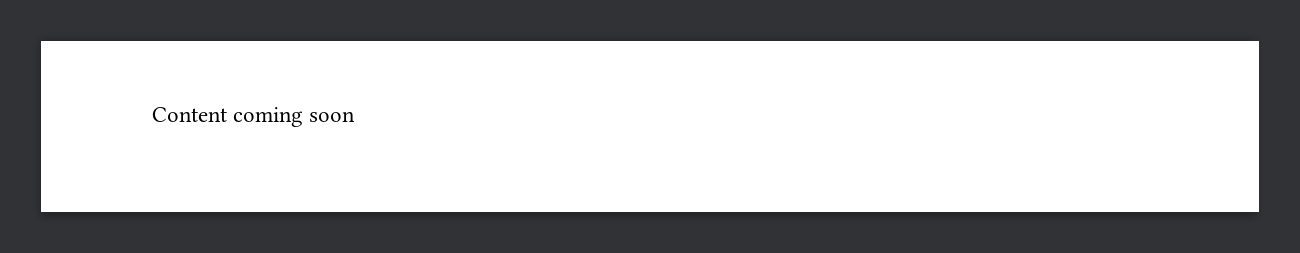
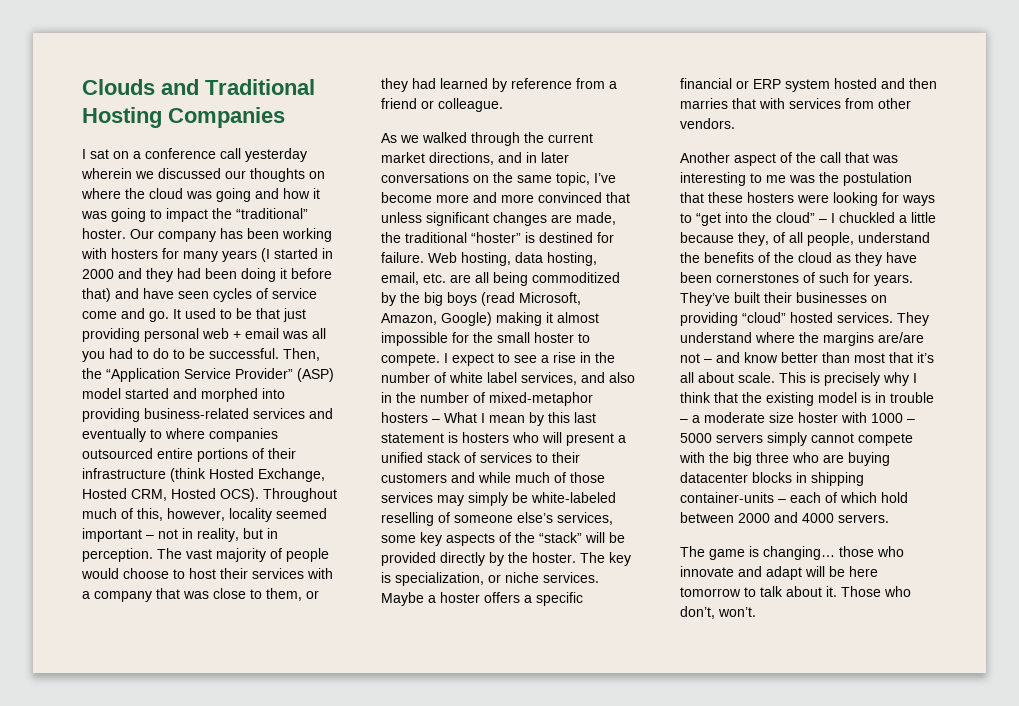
[152,107,356,127] Content coming soon -> [82,79,315,95] [82,107,285,128] [82,148,307,162] [81,168,325,182] [81,188,320,202] [81,208,308,222] [82,228,332,242] [81,248,333,262] [82,268,332,282] [82,288,317,302] [82,308,306,322] [82,328,326,342] [82,348,320,362] [82,368,334,382] [82,388,285,402] [82,408,333,422] [82,428,278,442] [82,448,296,462] [82,468,325,482] [82,488,337,502] [82,508,327,522] [82,528,278,542] [82,548,329,562] [81,568,333,579] [82,588,319,602] [381,78,617,92] [381,98,503,112] [381,132,593,146] [381,152,569,165] [381,172,616,186] [381,192,630,203] [381,212,616,226] [381,232,614,243] [381,252,597,266] [381,272,620,286] [381,292,581,306] [381,312,599,326] [381,332,590,346] [381,352,615,366] [381,372,635,385] [381,392,593,406] [381,412,596,426] [381,432,626,446] [381,452,580,463] [381,472,605,483] [381,492,616,506] [381,512,613,526] [381,532,625,546] [381,552,631,566] [381,572,599,586] [381,592,583,606] [680,78,937,92] [680,98,911,109] [680,118,735,129] [680,152,898,166] [680,172,912,186] [680,192,935,206] [680,212,936,226] [680,232,930,246] [680,252,917,266] [680,272,913,286] [680,292,887,306] [680,312,929,326] [680,332,924,346] [680,352,934,363] [680,372,917,386] [680,392,934,406] [680,412,915,423] [680,432,913,446] [679,452,890,466] [680,472,864,486] [680,492,908,503] [680,512,889,523] [680,546,904,560] [680,566,878,580] [680,586,911,597] [680,606,756,619] Clouds and Traditional Hosting Companies // I sat on a conference call yesterday wherein we discussed our thoughts on where the cloud was going and how it was going to impact the “traditional” hoster. Our company has been working with hosters for many years (I started in 2000 and they had been doing it before that) and have seen cycles of service come and go. It used to be that just providing personal web + email was all you had to do to be successful. Then, the “Application Service Provider” (ASP) model started and morphed into providing business-related services and eventually to where companies outsourced entire portions of their infrastructure (think Hosted Exchange, Hosted CRM, Hosted OCS). Throughout much of this, however, locality seemed important – not in reality, but in perception. The vast majority of people would choose to host their services with a company that was close to them, or they had learned by reference from a friend or colleague. // As we walked through the current market directions, and in later conversations on the same topic, I’ve become more and more convinced that unless significant changes are made, the traditional “hoster” is destined for failure. Web hosting, data hosting, email, etc. are all being commoditized by the big boys (read Microsoft, Amazon, Google) making it almost impossible for the small hoster to compete. I expect to see a rise in the number of white label services, and also in the number of mixed-metaphor hosters – What I mean by this last statement is hosters who will present a unified stack of services to their customers and while much of those services may simply be white-labeled reselling of someone else’s services, some key aspects of the “stack” will be provided directly by the hoster. The key is specialization, or niche services. Maybe a hoster offers a specific financial or ERP system hosted and then marries that with services from other vendors. // Another aspect of the call that was interesting to me was the postulation that these hosters were looking for ways to “get into the cloud” – I chuckled a little because they, of all people, understand the benefits of the cloud as they have been cornerstones of such for years. They’ve built their businesses on providing “cloud” hosted services. They understand where the margins are/are not – and know better than most that it’s all about scale. This is precisely why I think that the existing model is in trouble – a moderate size hoster with 1000 – 5000 servers simply cannot compete with the big three who are buying datacenter blocks in shipping container-units – each of which hold between 2000 and 4000 servers. // The game is changing… those who innovate and adapt will be here tomorrow to talk about it. Those who don’t, won’t.

